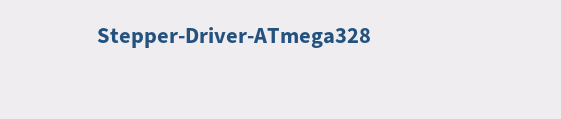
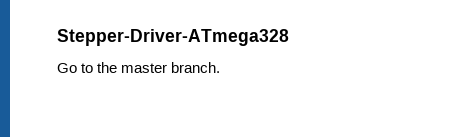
(371, 37) none -> [57,62,221,73] // Go to the master branch.

